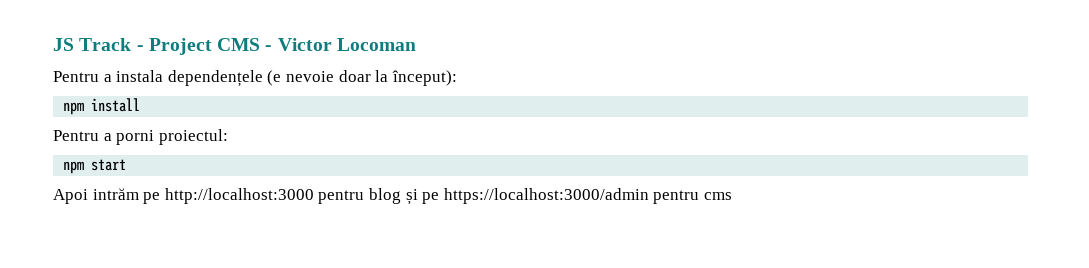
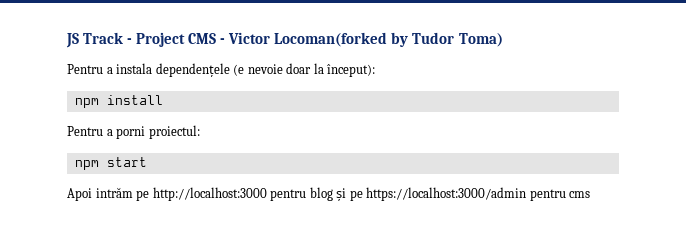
[336,38,416,51] Locoman -> [274,32,503,47] Locoman(forked by Tudor Toma)

